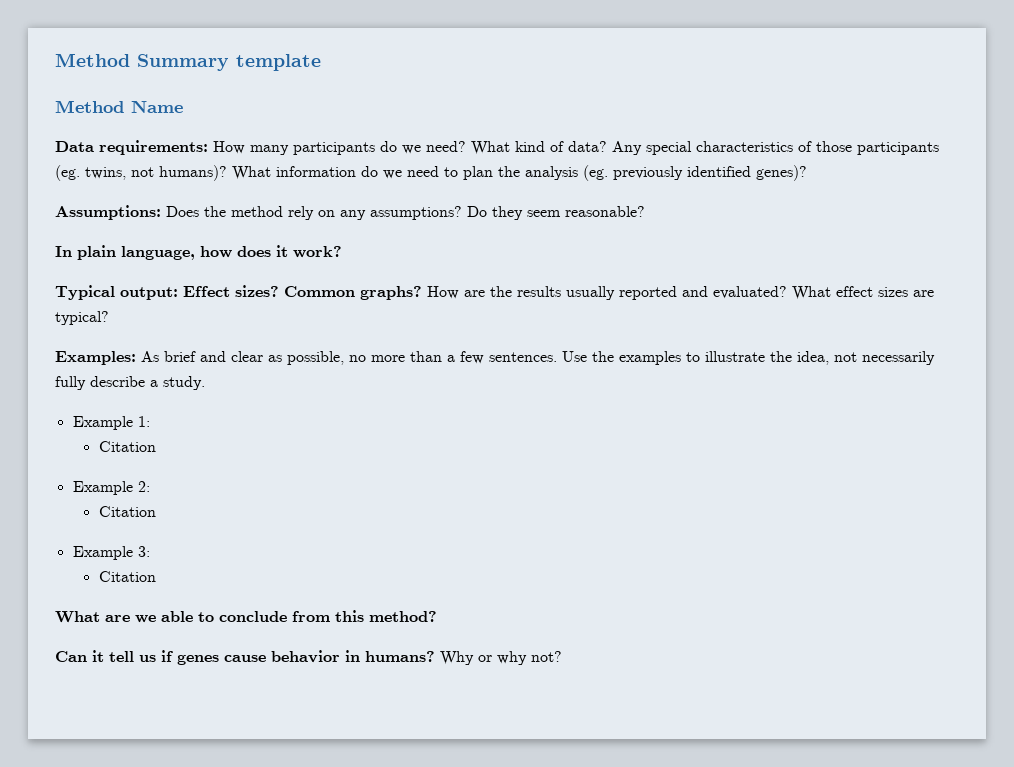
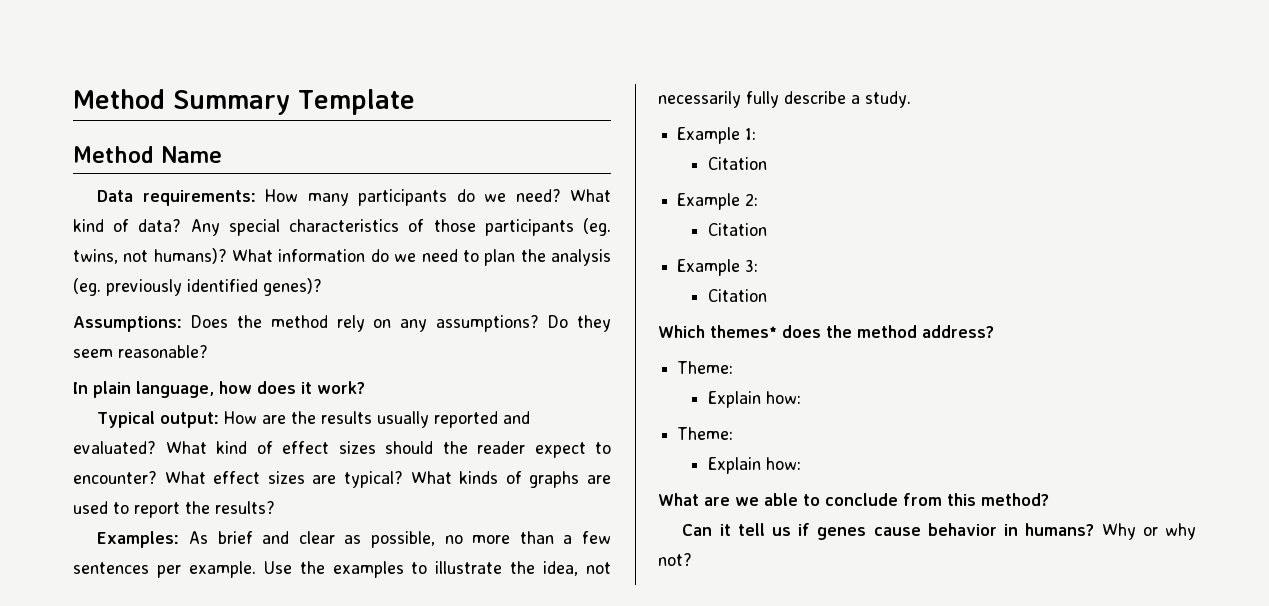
[236,54,321,71] template -> [298,89,415,115] Template
[183,285,422,300] Effect sizes? Common graphs? -> (220, 420) none
[836,286,934,297] [55,311,109,325] effect sizes are typical? -> [216,441,611,458] [73,471,612,488] [73,501,275,518] kind of effect sizes should the reader expect to encounter? What effect sizes are typical? What kinds of graphs are used to report the results?
[489,352,557,362] sentences. -> [73,561,256,578] sentences per example.
(156, 576) none -> [658,325,994,338] [677,361,734,374] [707,391,801,408] [677,427,734,440] [707,457,801,474] // Which themes* does the method address? // Theme: // Explain how: // Theme: // Explain how:

